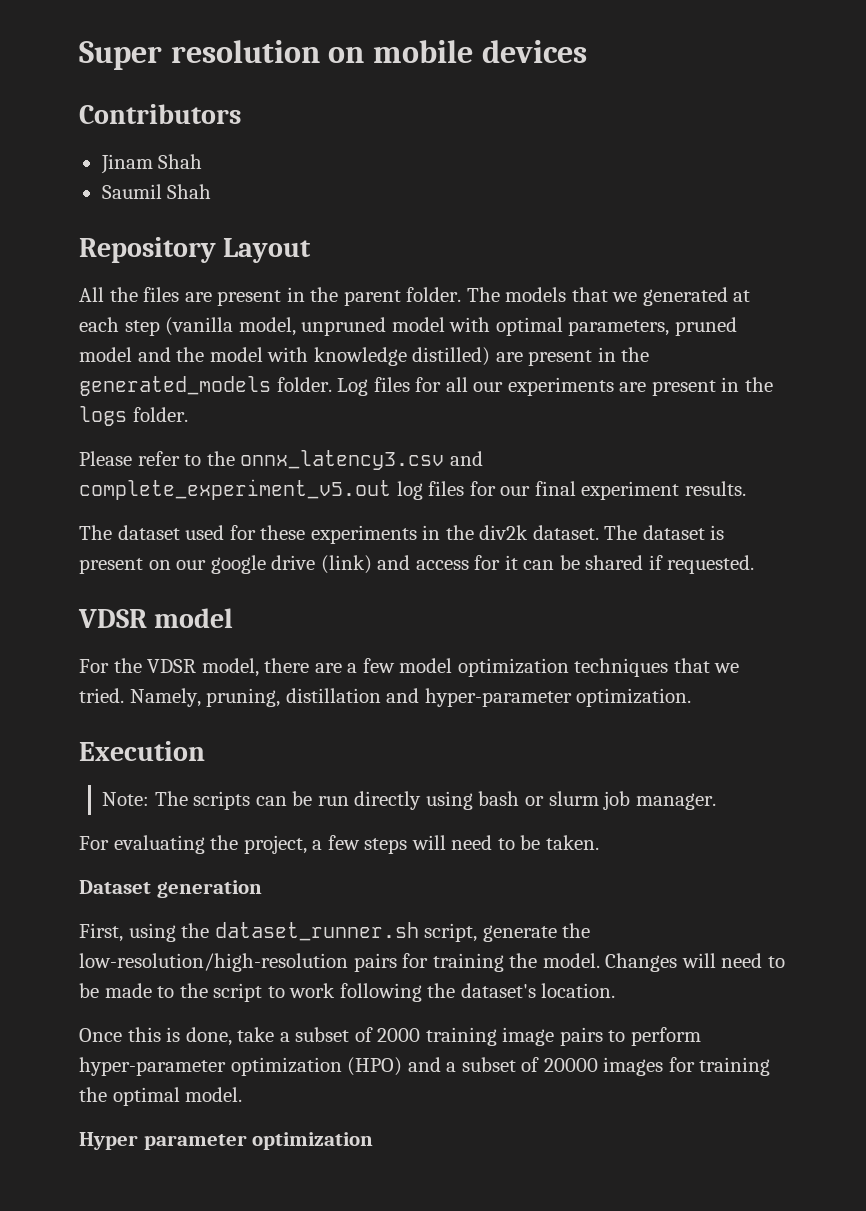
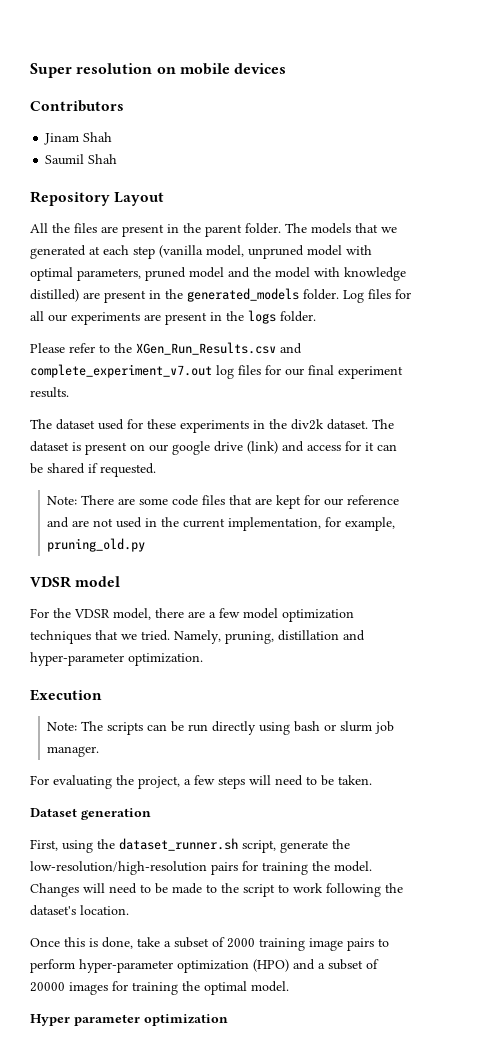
[240,450,483,470] [79,479,391,500] onnx_latency3.csv and complete_experiment_v5.out -> [136,342,302,355] [30,364,212,378] XGen_Run_Results.csv and complete_experiment_v7.out
(755, 564) none -> [47,495,400,509] [47,517,396,531] [47,538,146,552] // Note: There are some code files that are kept for our reference and are not used in the current implementation, for example, pruning_old.py

